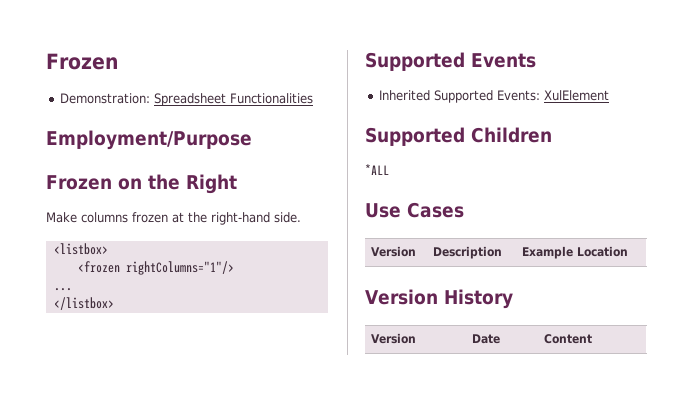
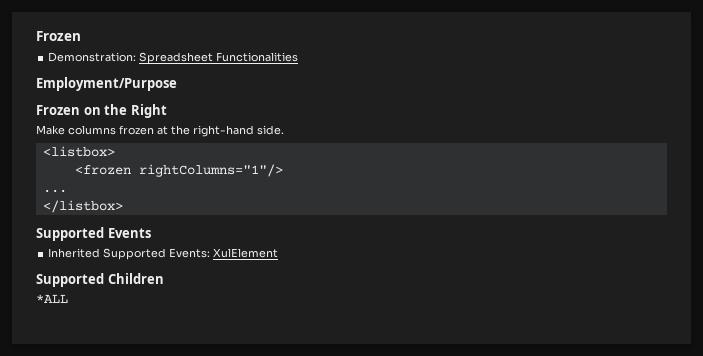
[365,202,464,218] [371,246,417,257] [433,246,503,259] [522,246,629,259] [365,289,513,309] [371,333,417,344] [472,334,501,344] [544,334,593,344] // Use Cases // Version | Description | Example Location // Version History // Version | Date | Content -> (68, 298) none

